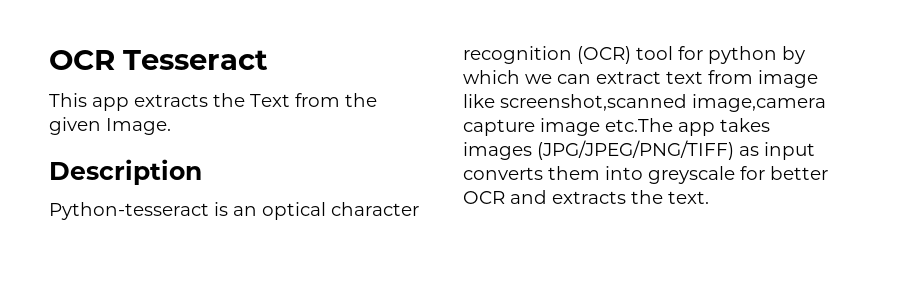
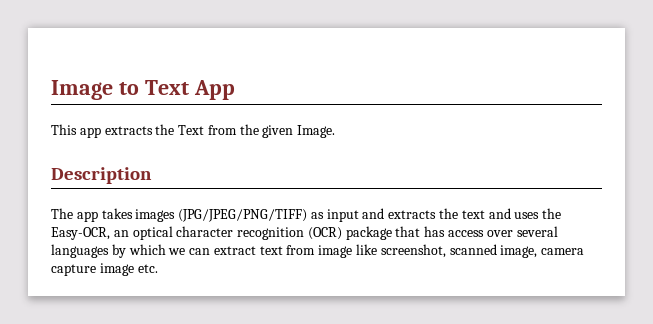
[49,50,268,70] OCR Tesseract -> [51,80,235,100] Image to Text App
[49,202,228,220] Python-tesseract is -> [51,208,562,222] [51,227,110,240] The app takes images (JPG/JPEG/PNG/TIFF) as input and extracts the text and uses the Easy-OCR,
[636,46,777,64] tool for python -> [345,226,558,240] [51,244,109,258] package that has access over several languages
[500,94,826,112] [463,118,770,136] [463,140,815,160] [463,166,828,184] [463,190,709,204] screenshot,scanned image,camera capture image etc.The app takes images (JPG/JPEG/PNG/TIFF) as input converts them into greyscale for better OCR and extracts the text. -> [380,244,585,258] [51,263,158,276] screenshot, scanned image, camera capture image etc.

